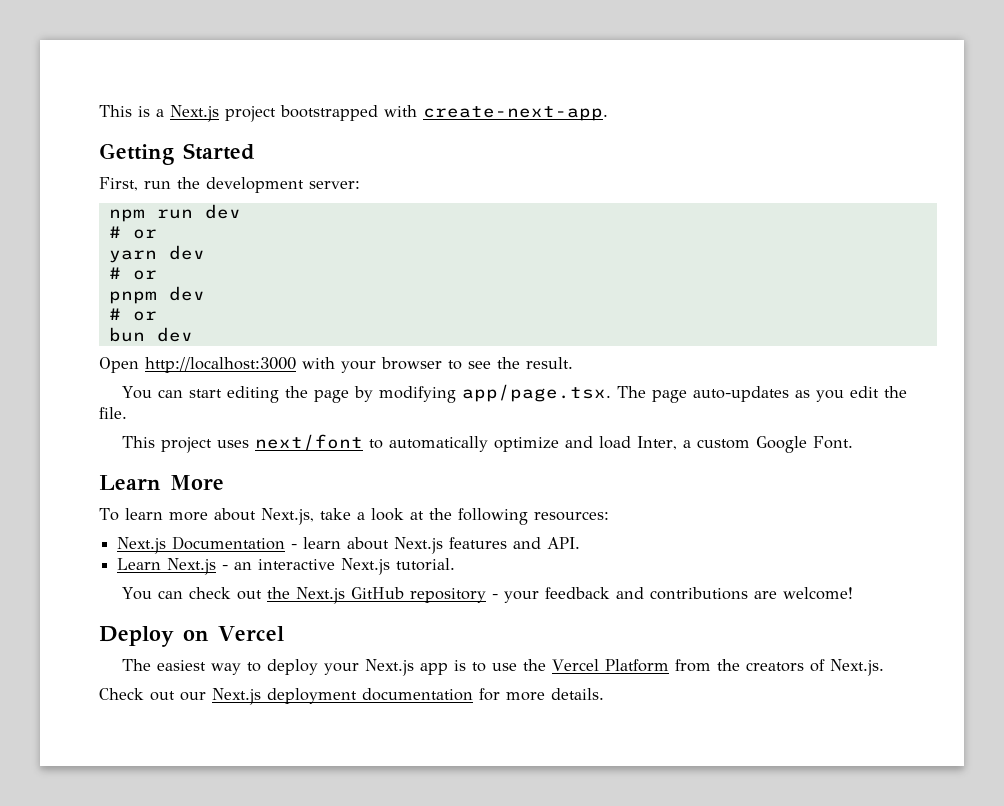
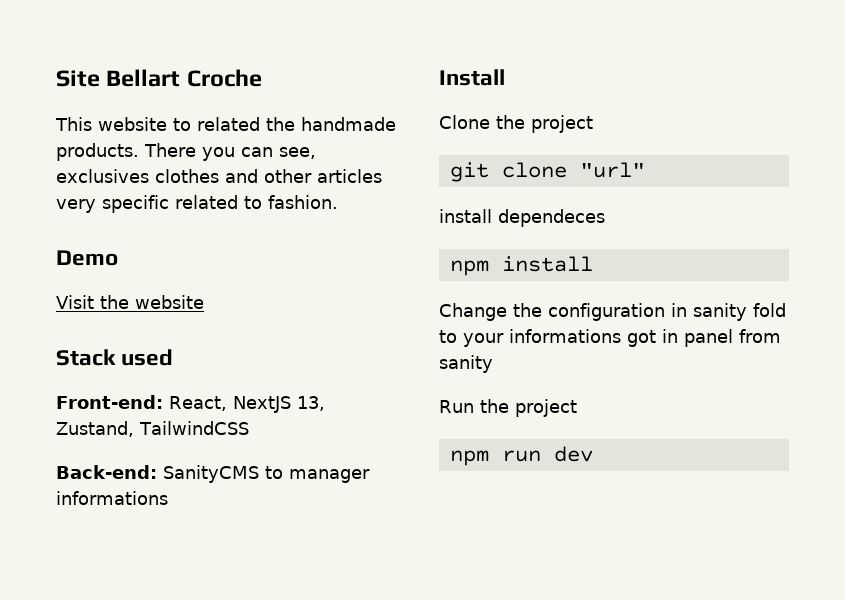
[99,105,608,122] [99,143,255,165] [99,177,360,193] [108,204,241,222] [108,226,157,239] [108,245,205,263] [108,267,157,280] [108,286,205,304] [108,308,157,321] [108,327,193,342] [99,357,573,373] [121,384,907,403] [99,407,127,419] [121,434,853,453] [99,475,224,490] [99,508,609,525] [117,536,581,554] [117,558,456,575] [121,587,853,604] [99,626,284,647] [121,659,884,676] [99,688,604,705] This is a Next.js project bootstrapped with create-next-app. // Getting Started // First, run the development server: // npm run dev // # or // yarn dev // # or // pnpm dev // # or // bun dev // Open http://localhost:3000 with your browser to see the result. // You can start editing the page by modifying app/page.tsx. The page auto-updates as you edit the file. // This project uses next/font to automatically optimize and load Inter, a custom Google Font. // Learn More // To learn more about Next.js, take a look at the following resources: // Next.js Documentation - learn about Next.js features and API. // Learn Next.js - an interactive Next.js tutorial. // You can check out the Next.js GitHub repository - your feedback and contributions are welcome! // Deploy on Vercel // The easiest way to deploy your Next.js app is to use the Vercel Platform from the creators of Next.js. // Check out our Next.js deployment documentation for more details. -> [56,69,262,87] [55,117,396,131] [56,143,316,161] [56,169,382,183] [56,195,338,213] [56,250,118,266] [56,295,204,309] [56,349,174,366] [56,395,325,413] [56,421,249,437] [56,465,370,483] [56,491,168,505] [439,69,505,86] [439,115,593,133] [449,162,645,182] [439,209,605,227] [449,256,593,276] [439,303,786,321] [439,329,781,347] [439,355,493,373] [439,399,577,417] [449,446,593,466] Site Bellart Croche // This website to related the handmade products. There you can see, exclusives clothes and other articles very specific related to fashion. // Demo // Visit the website // Stack used // Front-end: React, NextJS 13, Zustand, TailwindCSS // Back-end: SanityCMS to manager informations // Install // Clone the project // git clone "url" // install dependeces // npm install // Change the configuration in sanity fold to your informations got in panel from sanity // Run the project // npm run dev

